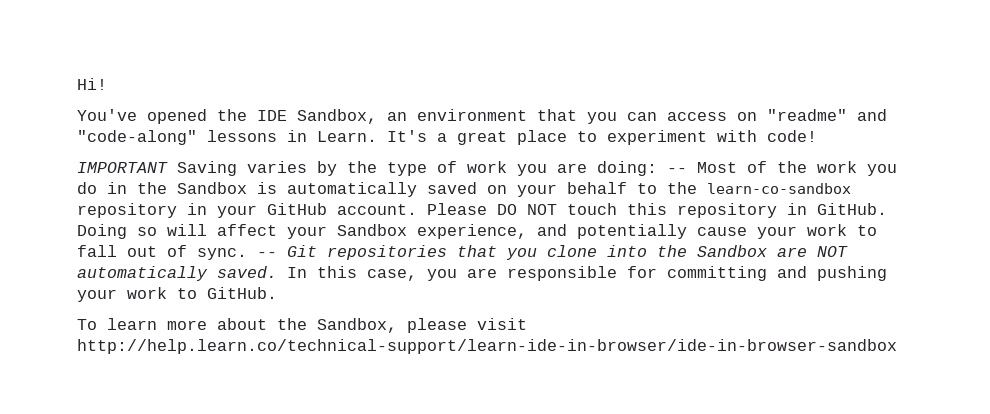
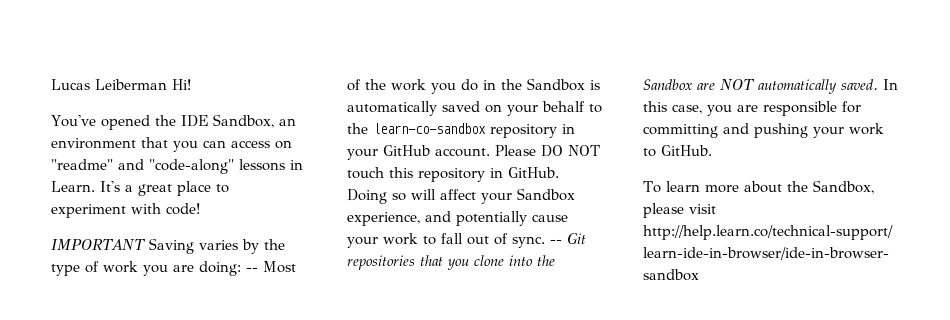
(77, 84) none -> [51,79,167,90] Lucas Leiberman

